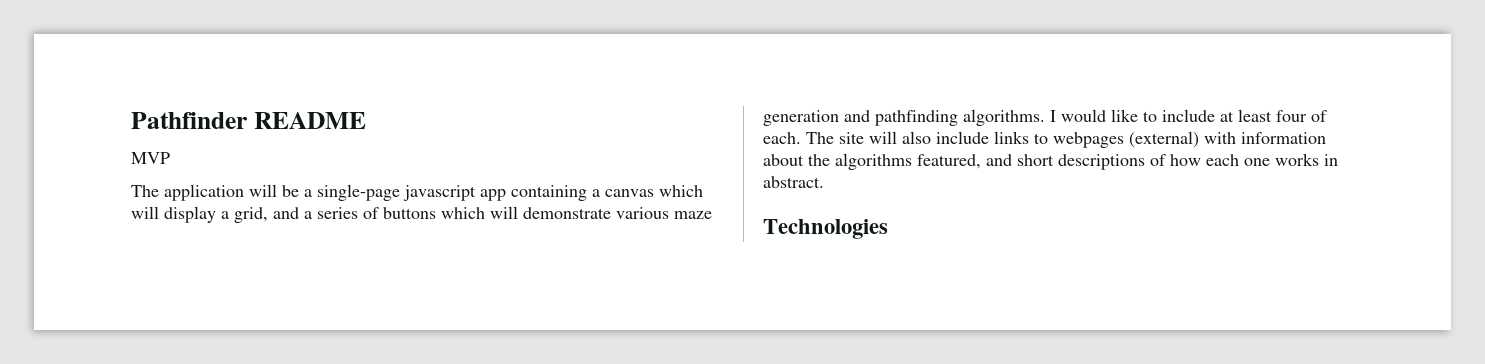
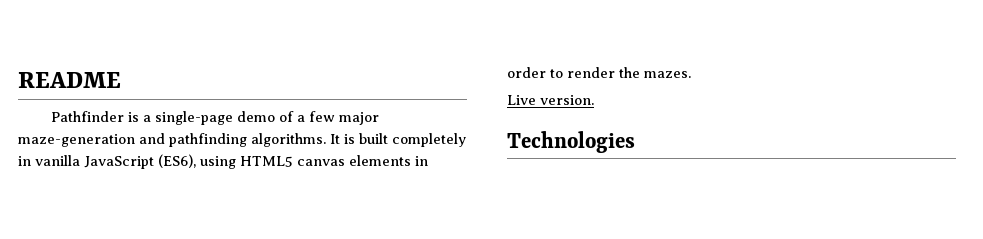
[131,112,248,129] Pathfinder -> (18, 80) none
[131,152,170,164] [131,184,703,201] [131,206,712,223] [763,109,1327,126] [763,131,1326,148] [763,153,1338,170] [763,176,824,188] MVP // The application will be a single-page javascript app containing a canvas which will display a grid, and a series of buttons which will demonstrate various maze generation and pathfinding algorithms. I would like to include at least four of each. The site will also include links to webpages (external) with information about the algorithms featured, and short descriptions of how each one works in abstract. -> [51,111,380,125] [18,133,466,147] [18,154,428,169] [507,67,691,78] [507,95,594,105] Pathfinder is a single-page demo of a few major maze-generation and pathfinding algorithms. It is built completely in vanilla JavaScript (ES6), using HTML5 canvas elements in order to render the mazes. // Live version.

